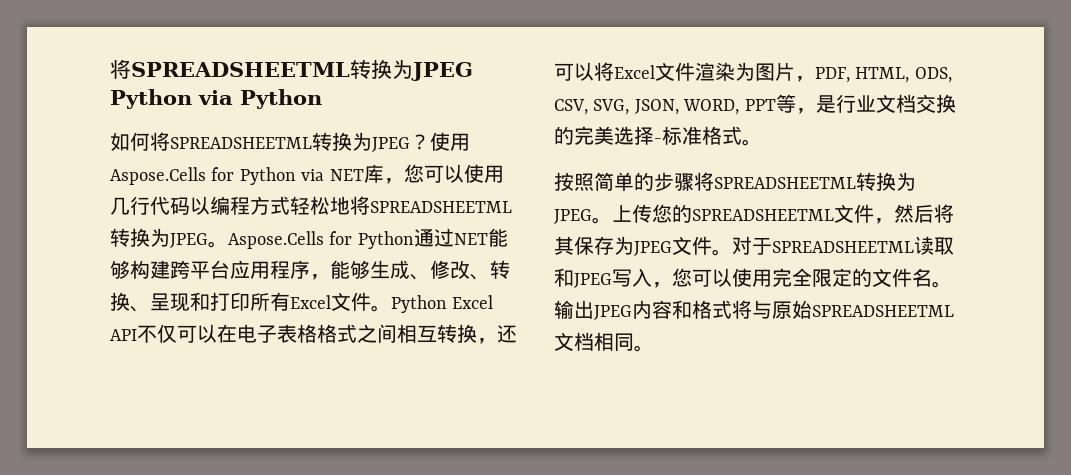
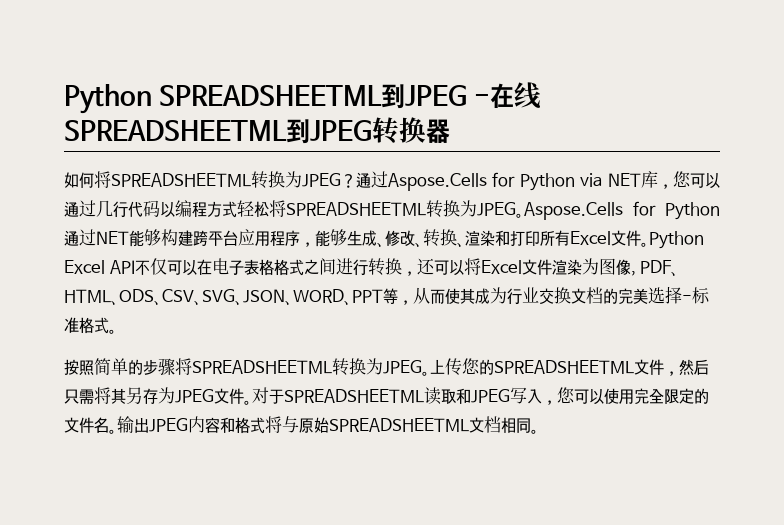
[110,59,473,81] [110,89,322,109] 将SPREADSHEETML转换为JPEG Python via Python -> [64,82,542,114] [64,117,450,144] Python SPREADSHEETML到JPEG -在线SPREADSHEETML到JPEG转换器
[430,132,470,151] 使用 -> [356,171,388,188] 通过
[463,164,504,183] 使用 -> [64,200,96,217] 通过
[330,196,350,215] 地 -> (269, 209) none
[150,293,190,312] 呈现 -> [465,230,495,246] 渲染
[397,324,437,343] 相互 -> [335,258,368,276] 进行
[775,62,952,83] [554,94,956,115] 片，PDF, HTML, ODS, CSV, SVG, JSON, WORD, PPT等，是行业文档交换 -> [615,259,680,277] [64,287,603,306] 像, PDF、HTML、ODS、CSV、SVG、JSON、WORD、PPT等，从而使其成为行业交换文档
[934,204,954,223] [554,236,594,255] 将其保 -> [64,387,143,404] 只需将其另

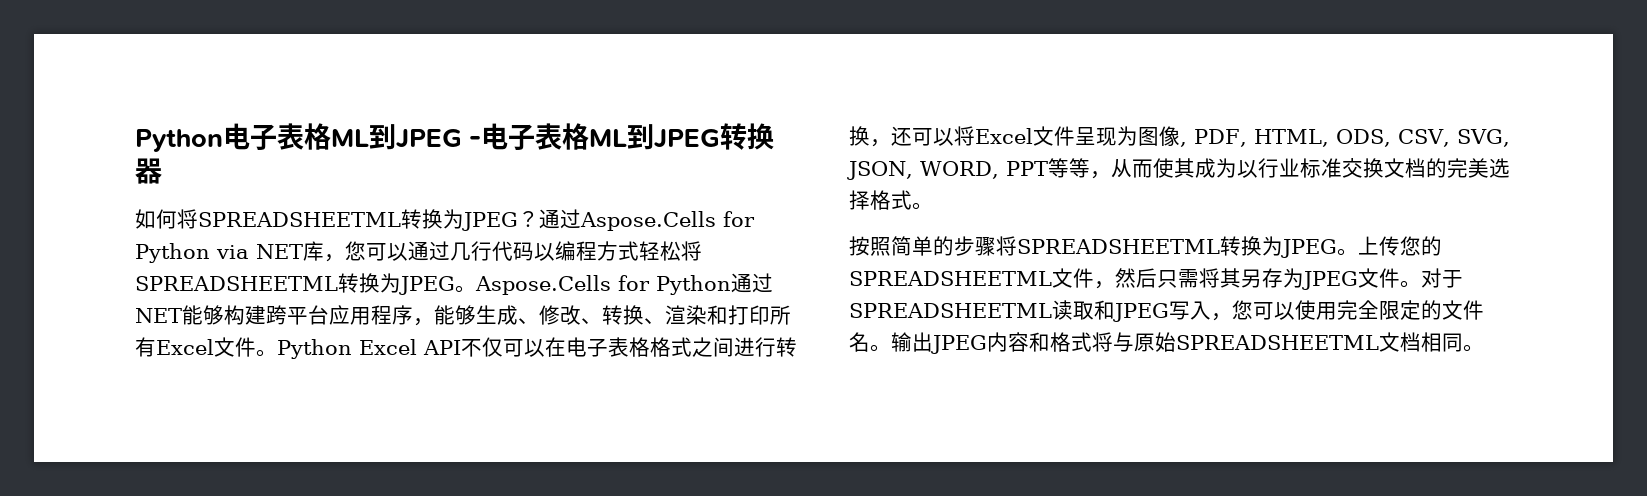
[64,82,542,114] [64,120,287,141] Python SPREADSHEETML到JPEG -在线SPREADSHEETML -> [135,123,628,152] Python电子表格ML到JPEG -电子表格ML
[551,259,582,275] 渲染 -> [1075,127,1117,146] 呈现
[640,260,680,277] [64,289,383,306] PDF、HTML、ODS、CSV、SVG、JSON、WORD、PPT -> [1194,129,1510,147] [847,158,1069,180] PDF, HTML, ODS, CSV, SVG, JSON, WORD, PPT等
[507,287,539,305] 行业 -> [1236,158,1342,178] 以行业标准
[682,287,710,304] [64,317,79,333] -标准 -> (870, 200) none

